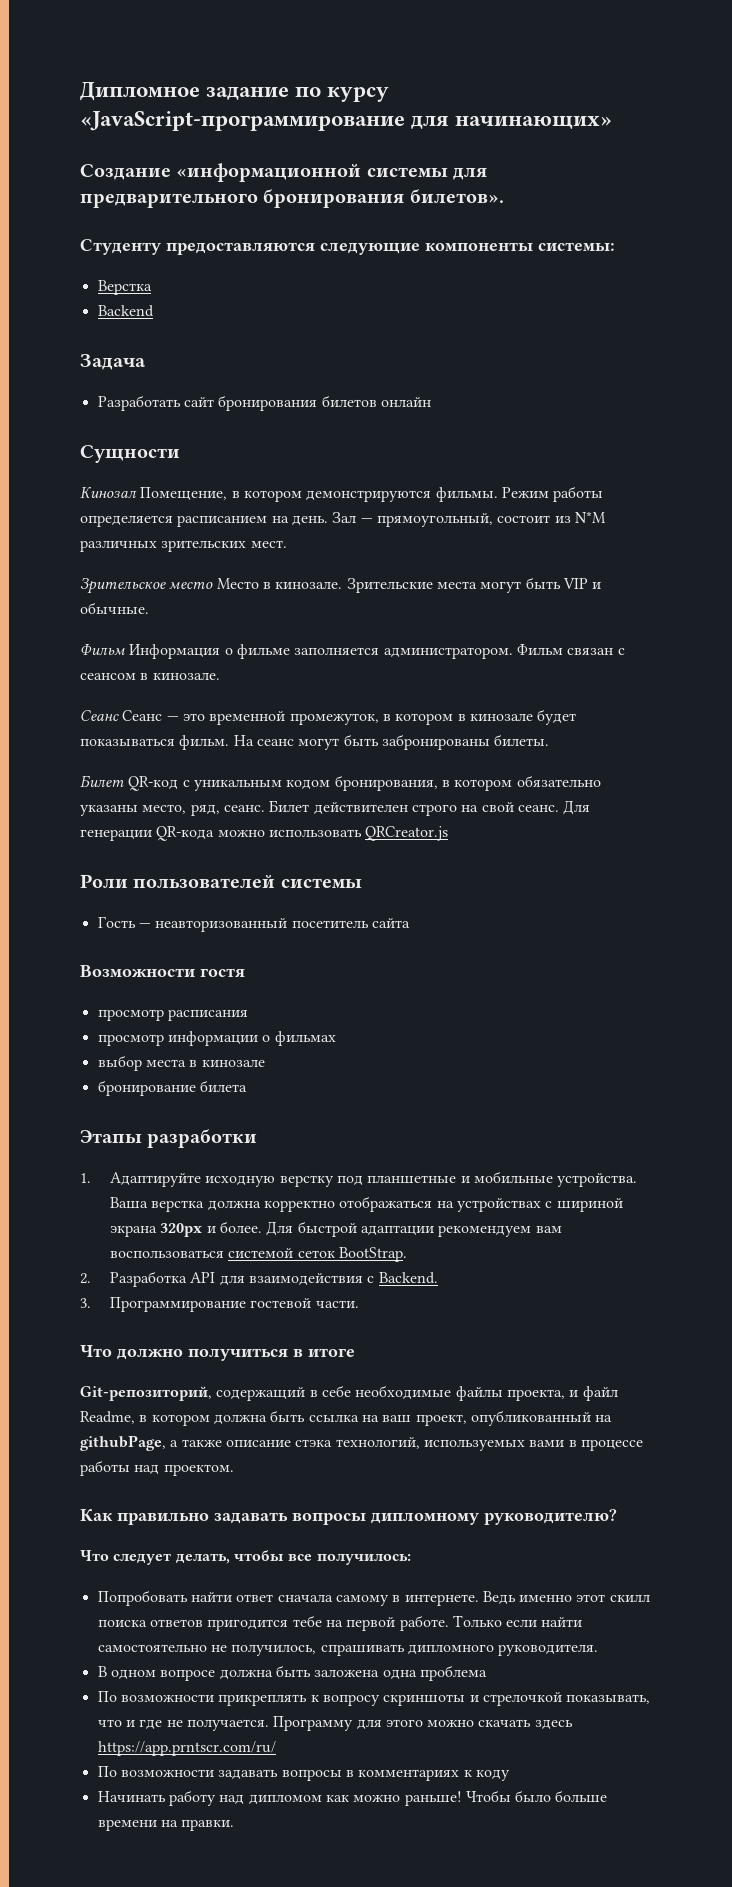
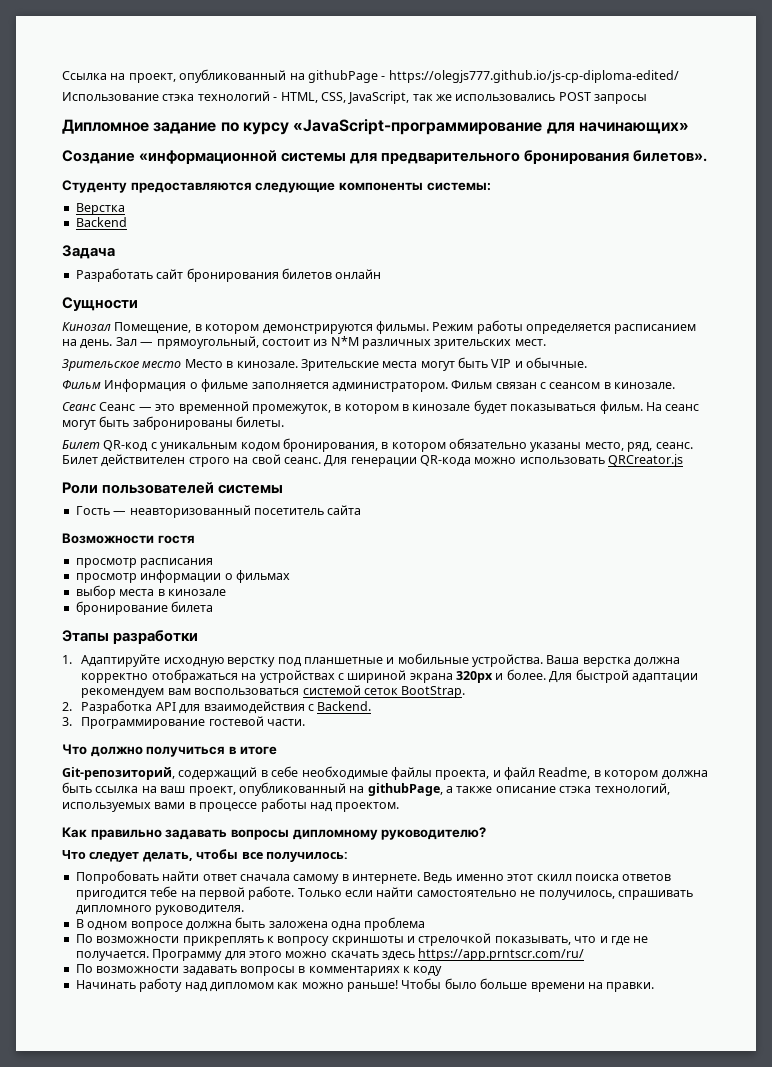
(80, 91) none -> [62,69,679,83] [62,91,648,104] Cсылка на проект, опубликованный на githubPage - https://olegjs777.github.io/js-cp-diploma-edited/ // Использование стэка технологий - HTML, CSS, JavaScript, так же использовались POST запросы //

